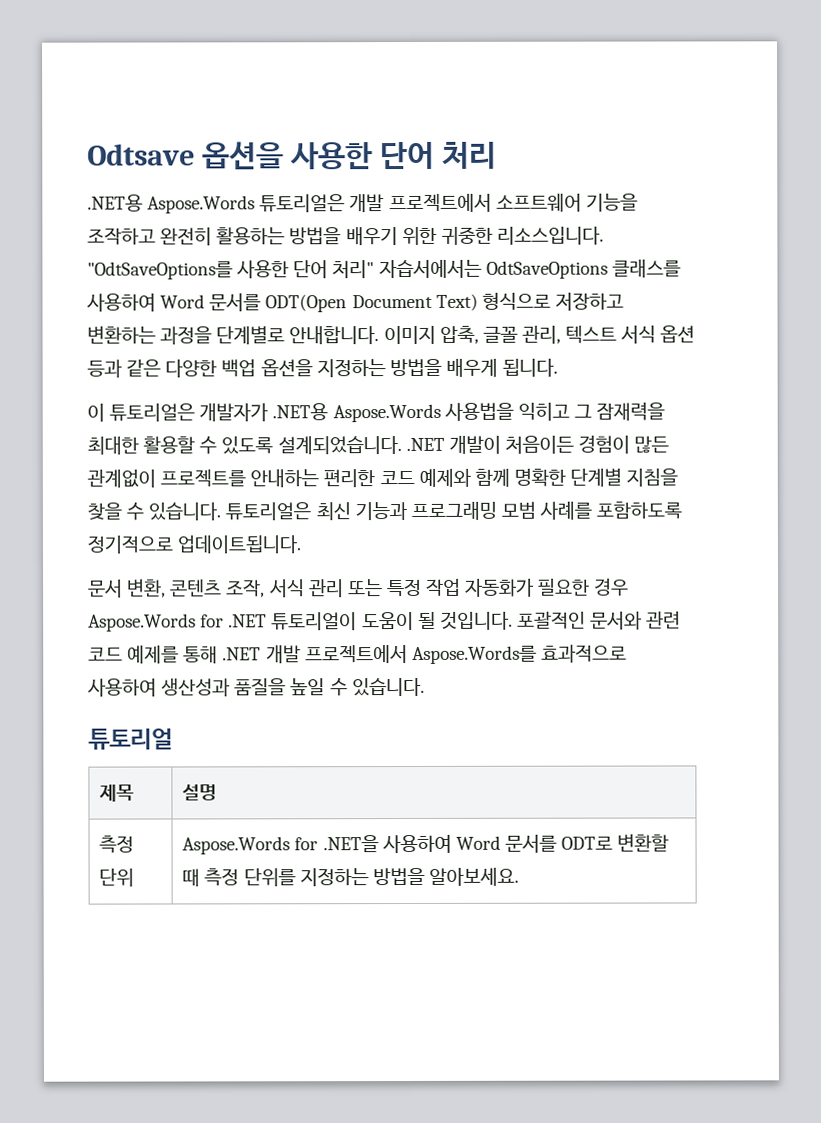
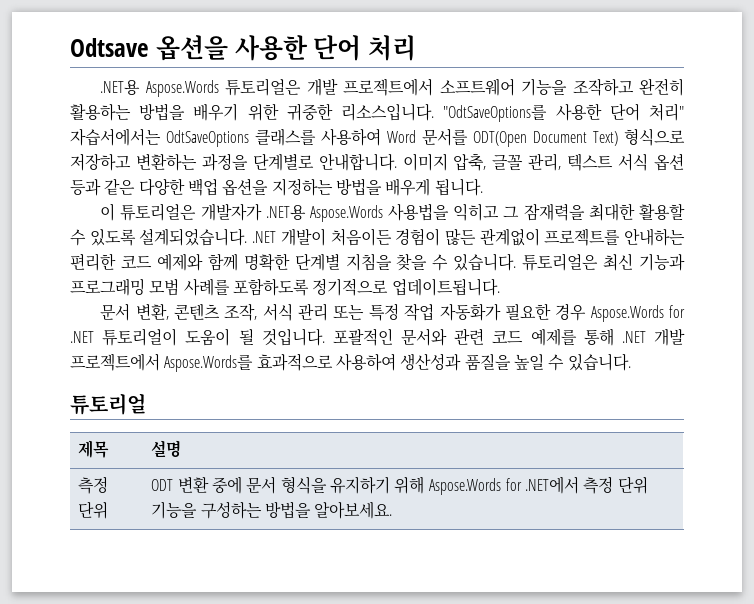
[182,833,670,855] [182,868,369,887] Aspose.Words for .NET을 사용하여 Word 문서를 ODT로 변환할 때 측정 단위를 지정하는 -> [151,476,648,495] [151,501,262,519] ODT 변환 중에 문서 형식을 유지하기 위해 Aspose.Words for .NET에서 측정 단위 기능을 구성하는

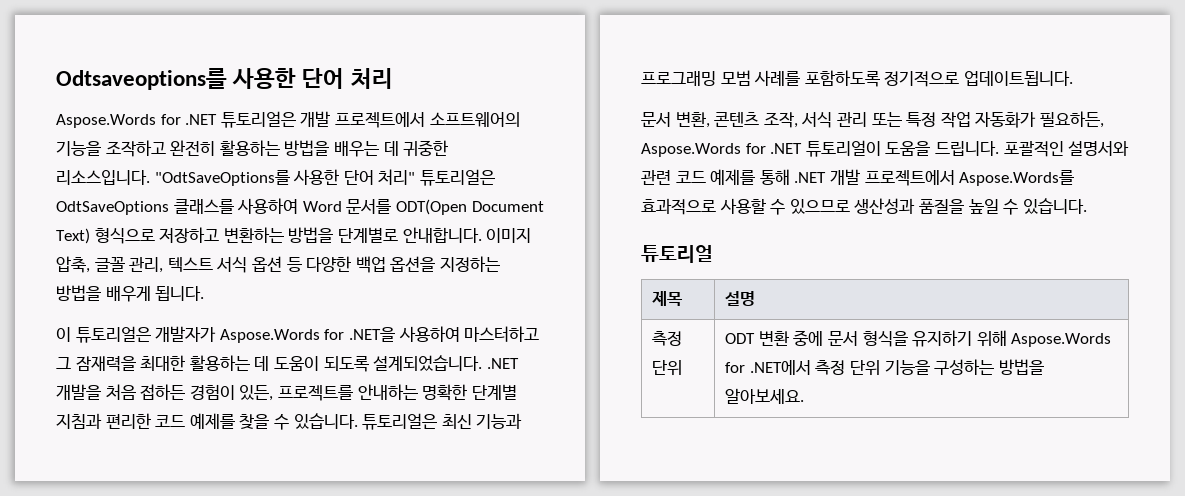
[70,35,228,61] Odtsave 옵션을 -> [56,68,227,90] Odtsaveoptions를
[100,80,219,97] .NET용 Aspose.Words -> [56,114,218,128] Aspose.Words for .NET
[439,78,515,96] 소프트웨어 -> [429,112,520,127] 소프트웨어의
[193,103,279,121] 배우기 위한 -> [333,141,399,157] 배우는 데
[70,128,161,146] 자습서에서는 -> [419,169,495,186] 튜토리얼은
[201,153,248,171] 과정을 -> [288,227,334,243] 방법을
[70,178,136,196] 등과 같은 -> [286,257,302,272] 등
[265,203,685,222] [70,228,685,246] [70,253,392,271] .NET용 Aspose.Words 사용법을 익히고 그 잠재력을 최대한 활용할 수 있도록 설계되었습니다. .NET 개발이 처음이든 경험이 많든 관계없이 프로젝트를 안내하는 편리한 코드 예제와 함께 명확한 단계별 지침을 -> [219,326,540,343] [56,355,519,372] [56,384,517,401] [56,413,235,429] Aspose.Words for .NET을 사용하여 마스터하고 그 잠재력을 최대한 활용하는 데 도움이 되도록 설계되었습니다. .NET 개발을 처음 접하든 경험이 있든, 프로젝트를 안내하는 명확한 단계별 지침과 편리한 코드 예제를
[504,303,587,321] 필요한 경우 -> [1039,111,1104,128] 필요하든,
[185,328,447,346] 도움이 될 것입니다. 포괄적인 문서와 -> [885,141,1130,157] 도움을 드립니다. 포괄적인 설명서와
[335,353,396,371] 사용하여 -> [719,198,850,215] 사용할 수 있으므로

